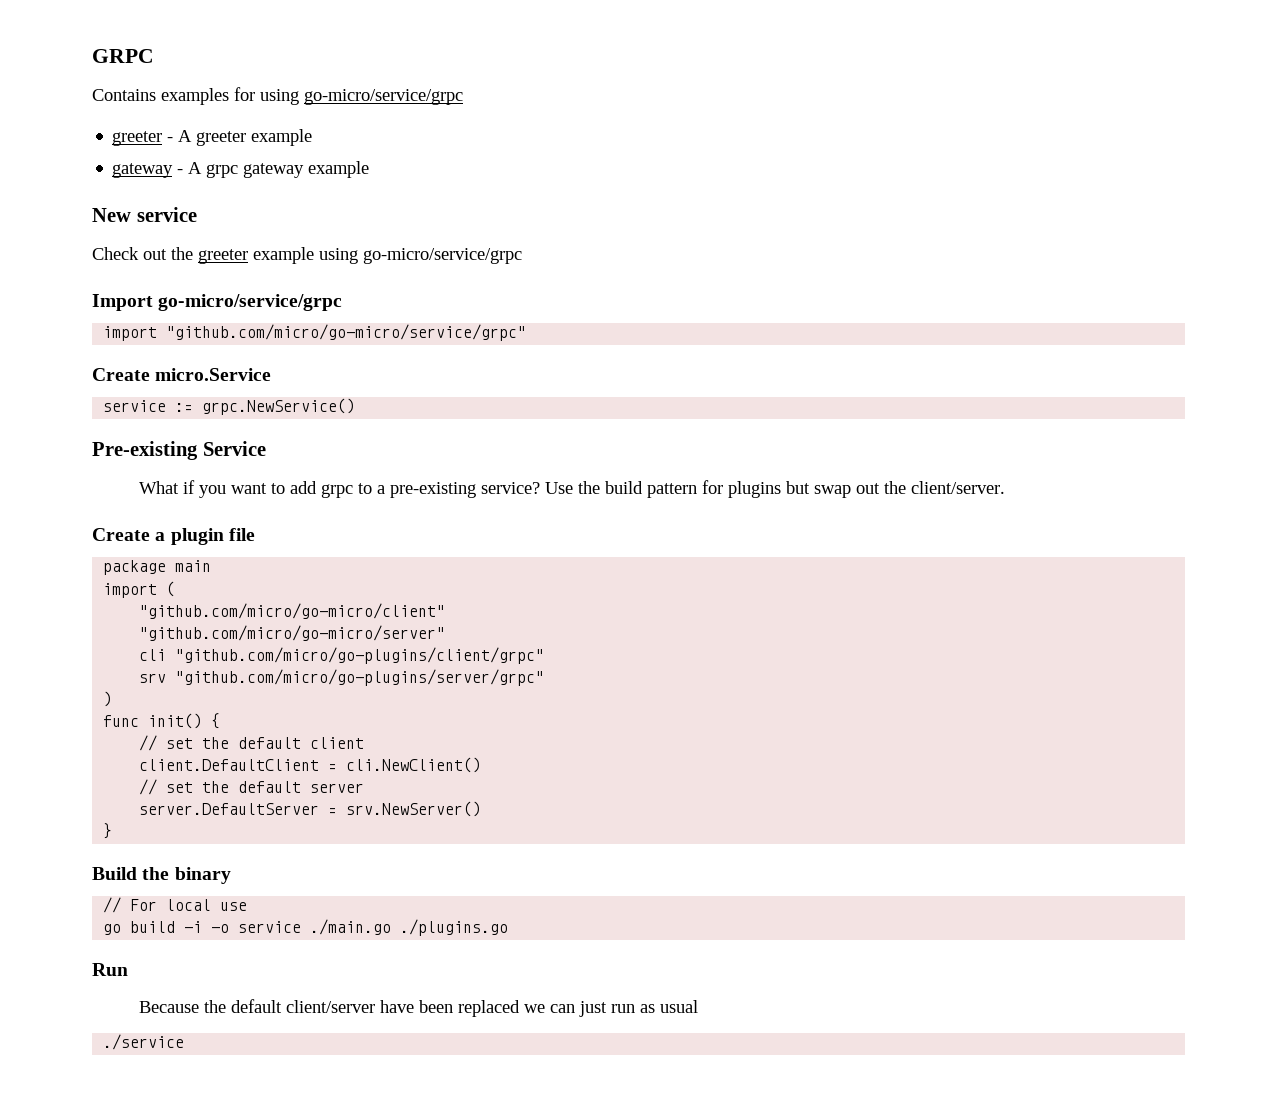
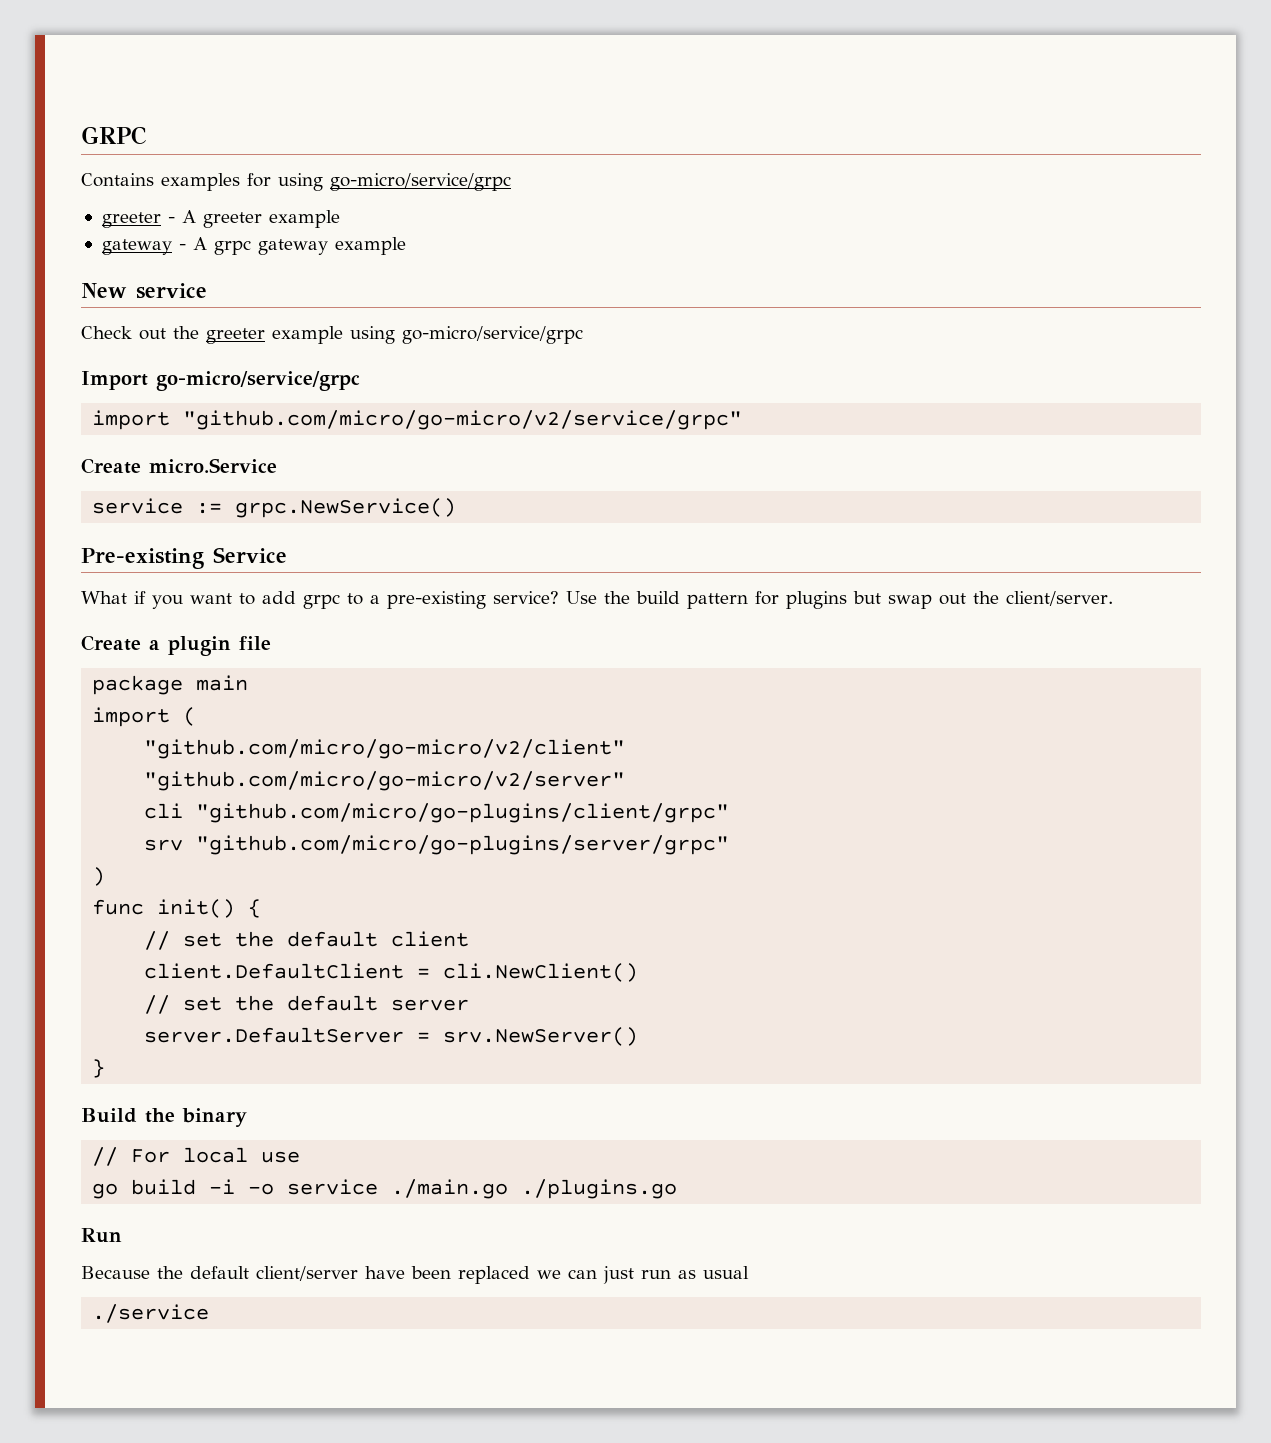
[166,324,527,341] "github.com/micro/go-micro/service/grpc" -> [183,410,743,430] "github.com/micro/go-micro/v2/service/grpc"
[139,603,446,619] [139,625,446,641] "github.com/micro/go-micro/client" // "github.com/micro/go-micro/server" -> [144,739,626,759] [144,771,626,791] "github.com/micro/go-micro/v2/client" // "github.com/micro/go-micro/v2/server"

